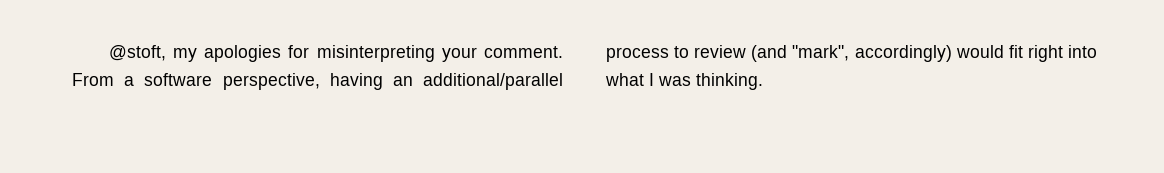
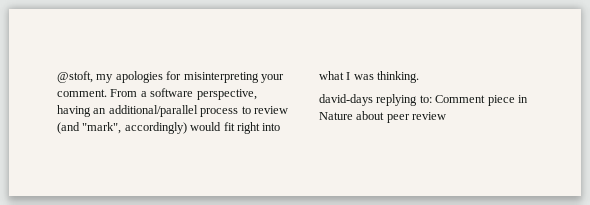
(763, 81) none -> [319,94,528,106] [319,111,447,123] // david-days replying to: Comment piece in Nature about peer review

